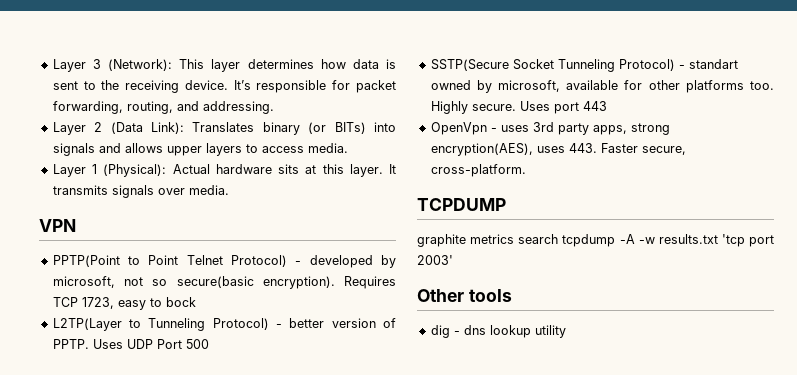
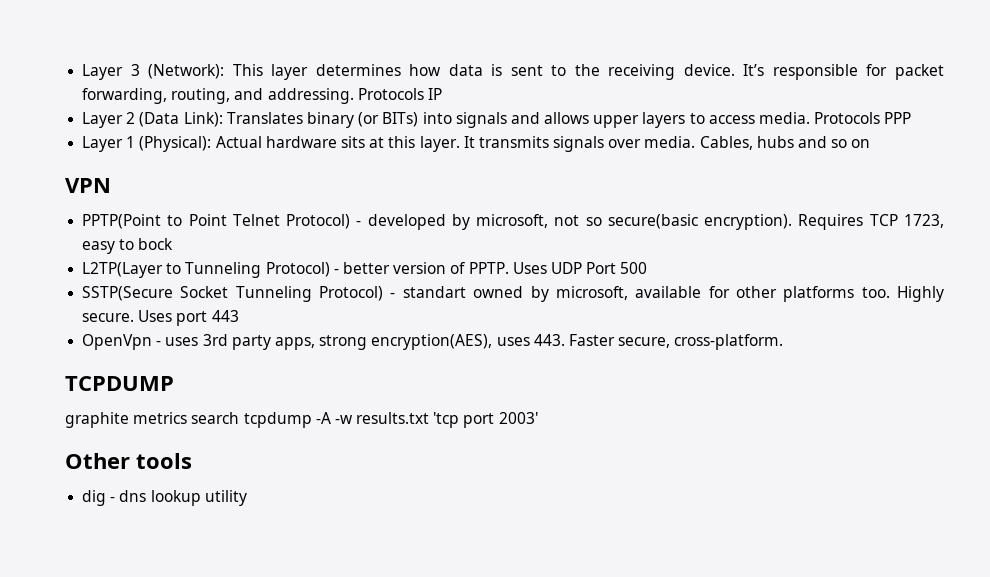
(274, 107) none -> [357,88,442,100] Protocols IP
(348, 148) none -> [814,112,912,124] Protocols PPP
(229, 190) none -> [699,136,871,150] Cables, hubs and so on

